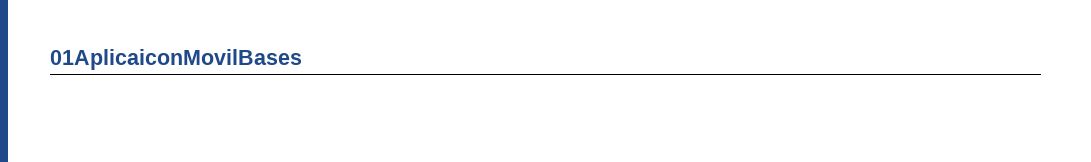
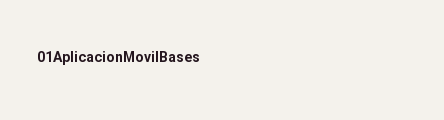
[50,49,302,70] 01AplicaiconMovilBases -> [37,51,200,65] 01AplicacionMovilBases

